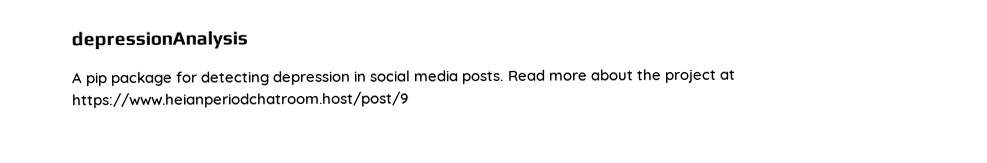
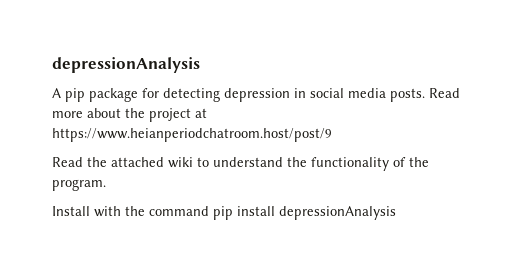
(409, 100) none -> [52,157,429,171] [52,179,106,191] [52,206,396,220] // Read the attached wiki to understand the functionality of the program. // Install with the command pip install depressionAnalysis

